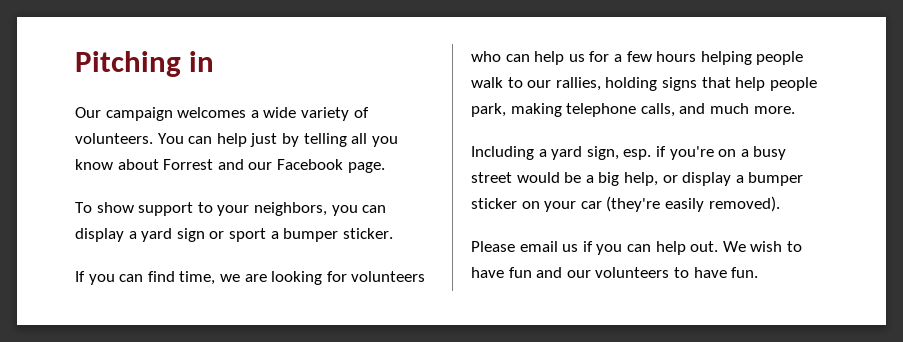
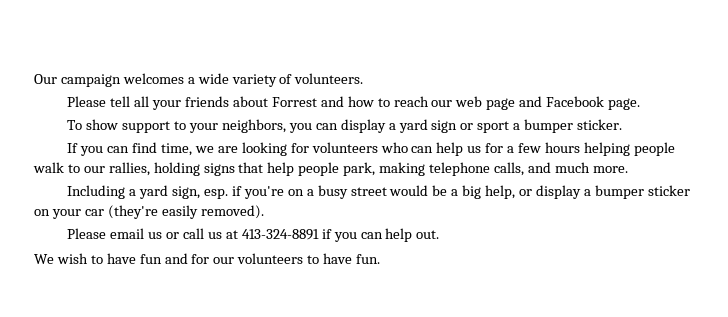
[75,51,215,77] Pitching in // -> (34, 79) none
[157,133,398,147] [75,159,273,170] You can help just by telling all you know about Forrest and our -> [67,96,543,110] // Please tell all your friends about Forrest and how to reach our web page and
(579, 248) none -> [166,228,319,240] or call us at 413-324-8891
(719, 246) none -> (440, 234) //
(563, 272) none -> [191,254,210,264] for

